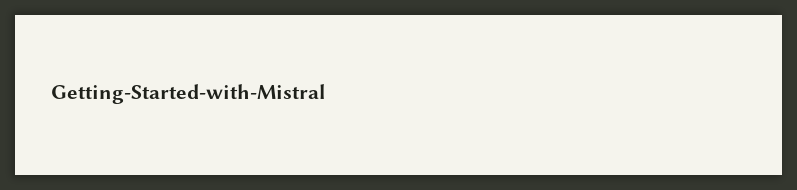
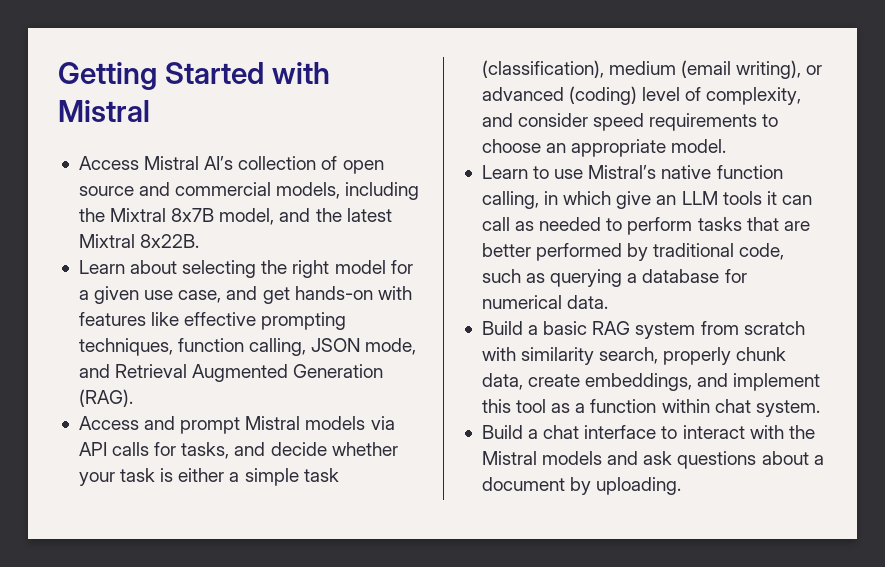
[51,84,325,104] Getting-Started-with-Mistral -> [58,62,330,90] [58,100,150,122] [78,156,384,174] [78,182,420,200] [78,208,392,225] [78,234,200,248] [78,260,413,278] [78,286,412,304] [78,312,347,330] [78,338,417,356] [78,364,384,382] [78,389,133,407] [78,416,395,434] [78,442,398,459] [78,468,339,486] [481,60,823,79] [481,86,802,105] [481,113,779,131] [481,139,727,157] [481,165,783,179] [481,191,812,209] [481,217,810,235] [481,243,785,261] [481,269,747,287] [481,295,609,309] [481,321,805,339] [481,347,787,365] [481,373,821,391] [481,399,820,417] [481,425,815,439] [481,451,824,469] [481,477,682,495] Getting Started with Mistral // Access Mistral AI’s collection of open source and commercial models, including the Mixtral 8x7B model, and the latest Mixtral 8x22B. // Learn about selecting the right model for a given use case, and get hands-on with features like effective prompting techniques, function calling, JSON mode, and Retrieval Augmented Generation (RAG). // Access and prompt Mistral models via API calls for tasks, and decide whether your task is either a simple task (classification), medium (email writing), or advanced (coding) level of complexity, and consider speed requirements to choose an appropriate model. // Learn to use Mistral’s native function calling, in which give an LLM tools it can call as needed to perform tasks that are better performed by traditional code, such as querying a database for numerical data. // Build a basic RAG system from scratch with similarity search, properly chunk data, create embeddings, and implement this tool as a function within chat system. // Build a chat interface to interact with the Mistral models and ask questions about a document by uploading.

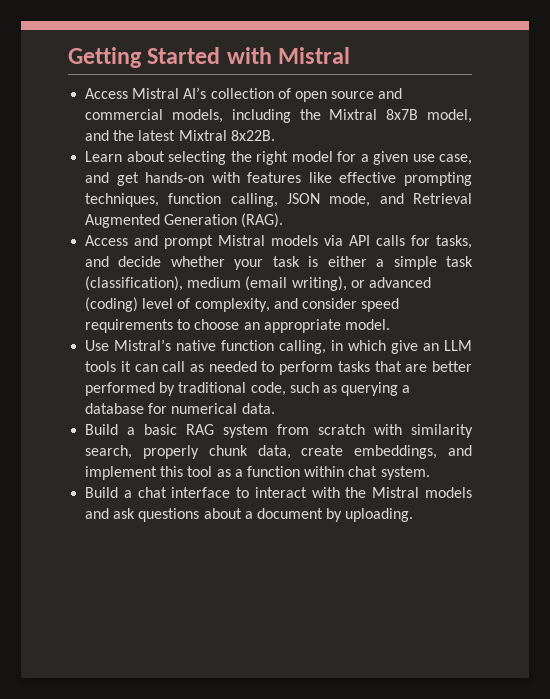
[481,165,584,179] Learn to use -> [85,340,110,351] Use

